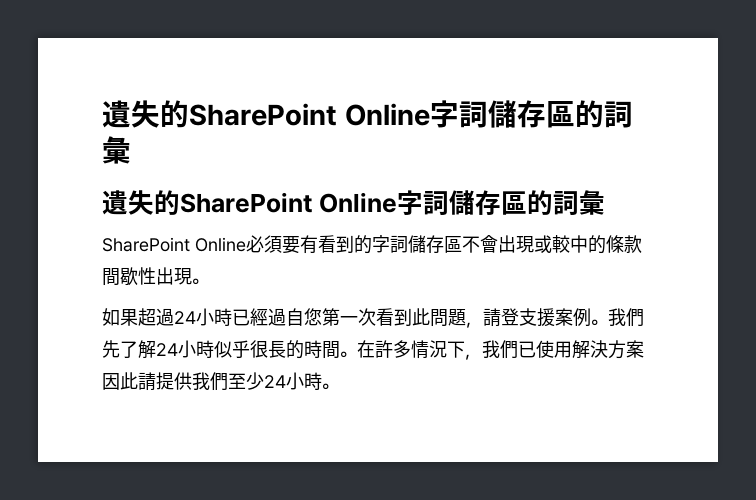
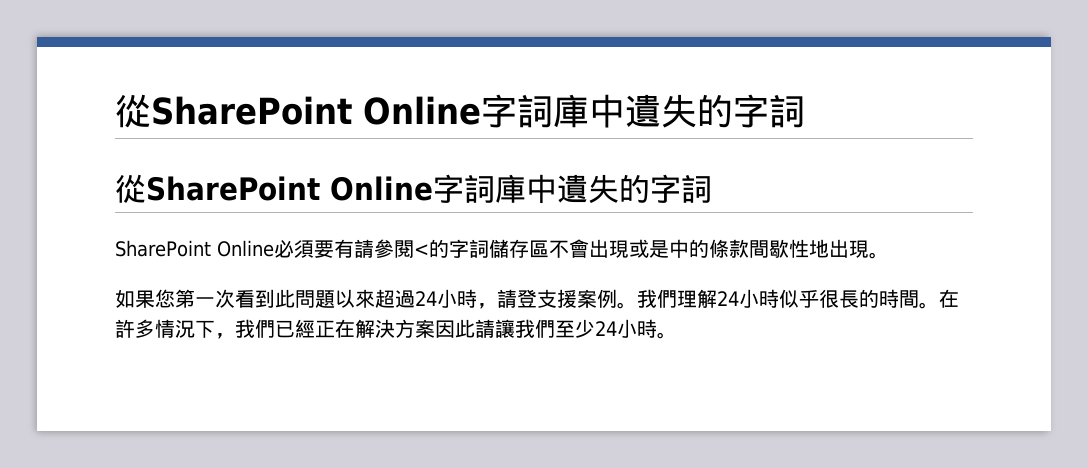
[102,100,633,128] [102,136,131,164] [102,190,605,215] 遺失的SharePoint Online字詞儲存區的詞彙 // 遺失的SharePoint Online字詞儲存區的詞彙 -> [115,94,805,128] [115,174,712,204] 從SharePoint Online字詞庫中遺失的字詞 // 從SharePoint Online字詞庫中遺失的字詞
[318,235,354,253] 看到 -> [353,239,429,258] 請參閱<
[552,235,570,253] 較 -> [648,240,669,258] 是
(156, 276) none -> [808,239,829,258] 地
[138,308,304,326] 超過24小時已經過自 -> (155, 299) none
(466, 317) none -> [335,289,477,308] 以來超過24小時
[102,340,138,358] 先了 -> [677,290,697,308] 理
[536,340,572,358] 使用 -> [295,319,355,338] 經正在
[156,372,192,390] 提供 -> [495,319,515,338] 讓

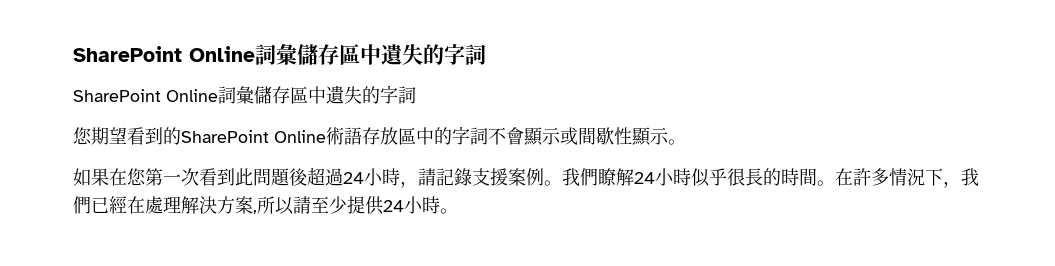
[115,94,805,128] [115,174,526,203] 從SharePoint Online字詞庫中遺失的字詞 // 從SharePoint Online字詞庫 -> [73,44,360,65] SharePoint Online詞彙儲存區
[273,239,869,258] 必須要有請參閱<的字詞儲存區不會出現或是中的條款間歇性地出現 -> [218,85,416,104] [73,126,669,146] 詞彙儲存區中遺失的字詞 // 您期望看到的SharePoint Online術語存放區中的字詞不會顯示或間歇性顯示
(155, 299) none -> [109,168,127,186] 在
[335,289,375,308] 以來 -> [289,168,308,186] 後
[517,289,537,308] 登 -> [436,168,472,186] 記錄
[677,290,697,308] 理 -> [598,168,616,186] 瞭
[315,319,355,338] 正在 -> [127,196,181,214] 在處理
[435,319,595,338] 因此請讓我們至少 -> [253,196,384,215] ,所以請至少提供

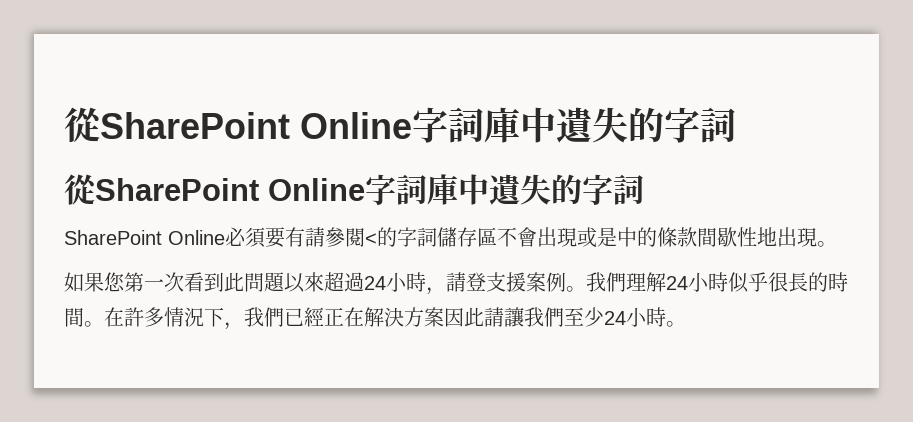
[73,44,360,65] SharePoint Online詞彙儲存區 -> [64,107,736,143] [64,174,458,205] 從SharePoint Online字詞庫中遺失的字詞 // 從SharePoint Online字詞庫
[218,85,416,104] [73,126,669,146] 詞彙儲存區中遺失的字詞 // 您期望看到的SharePoint Online術語存放區中的字詞不會顯示或間歇性顯示 -> [225,227,817,248] 必須要有請參閱<的字詞儲存區不會出現或是中的條款間歇性地出現
[109,168,127,186] 在 -> (104, 282) none
[289,168,308,186] 後 -> [284,272,324,293] 以來
[436,168,472,186] 記錄 -> [466,272,486,292] 登
[598,168,616,186] 瞭 -> [626,273,646,291] 理
[127,196,181,214] 在處理 -> [324,307,364,327] 正在
[253,196,384,215] ,所以請至少提供 -> [444,307,604,327] 因此請讓我們至少

